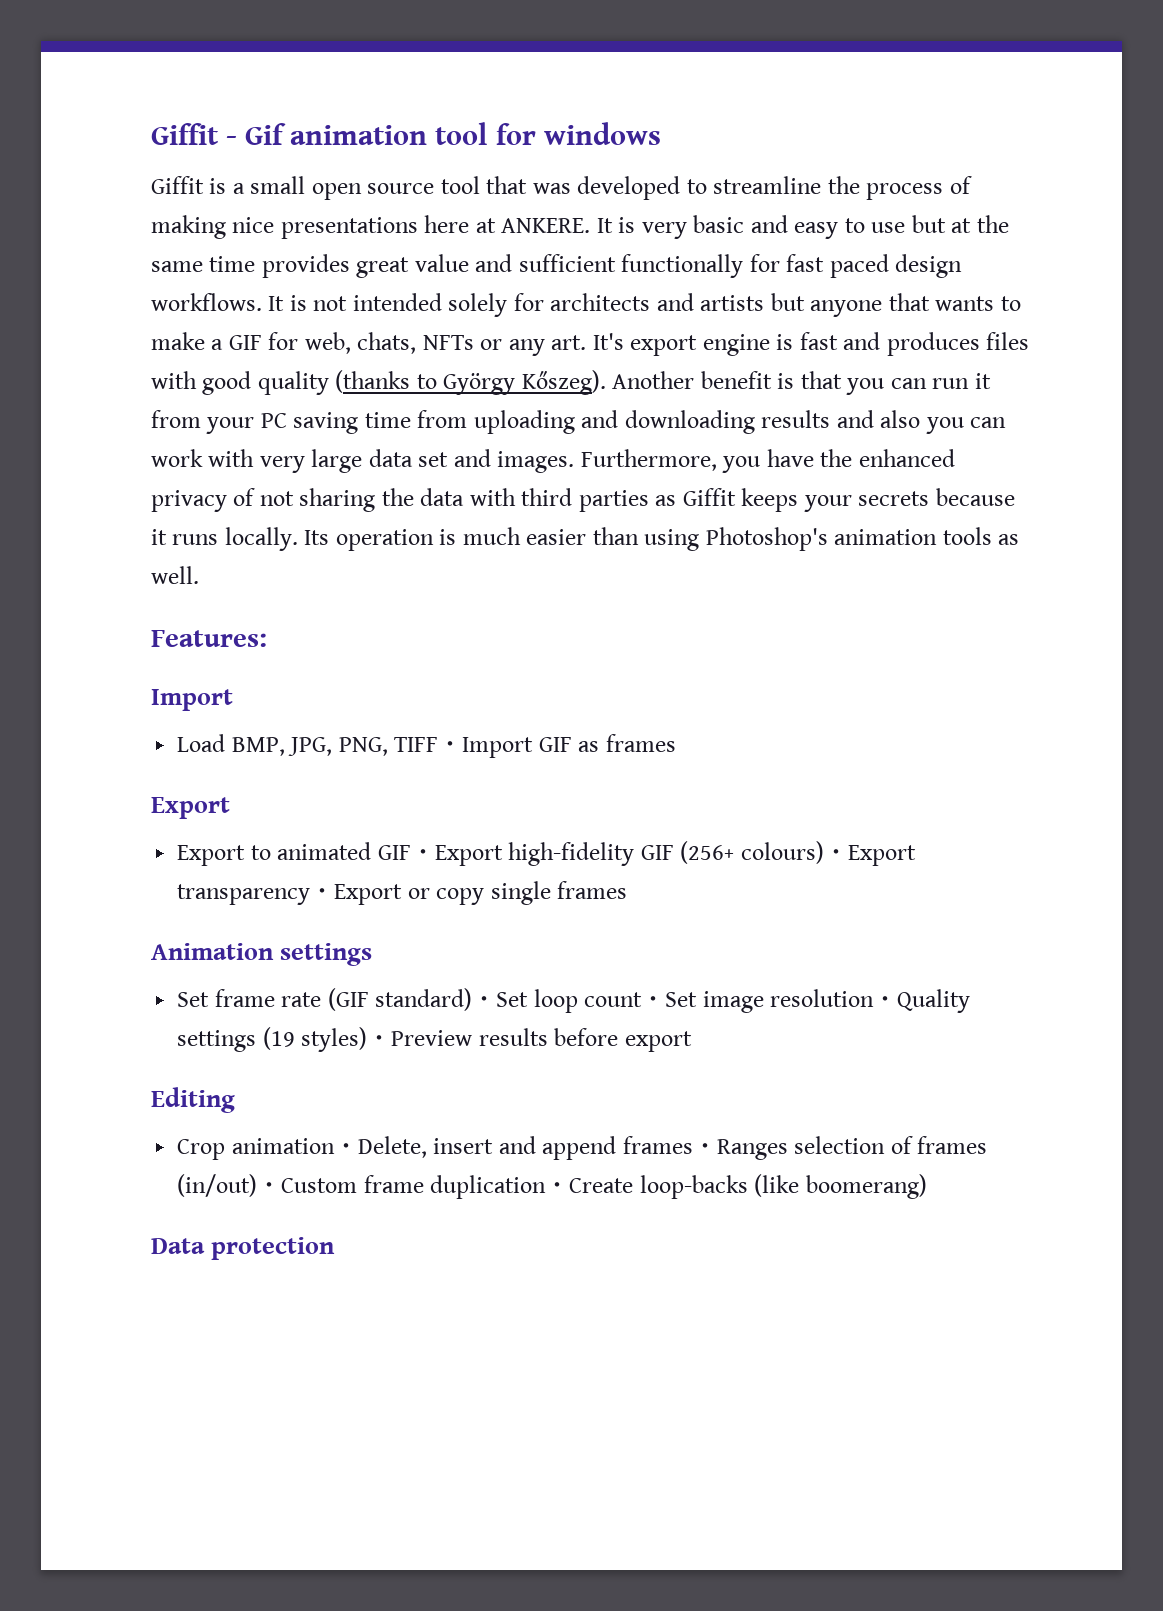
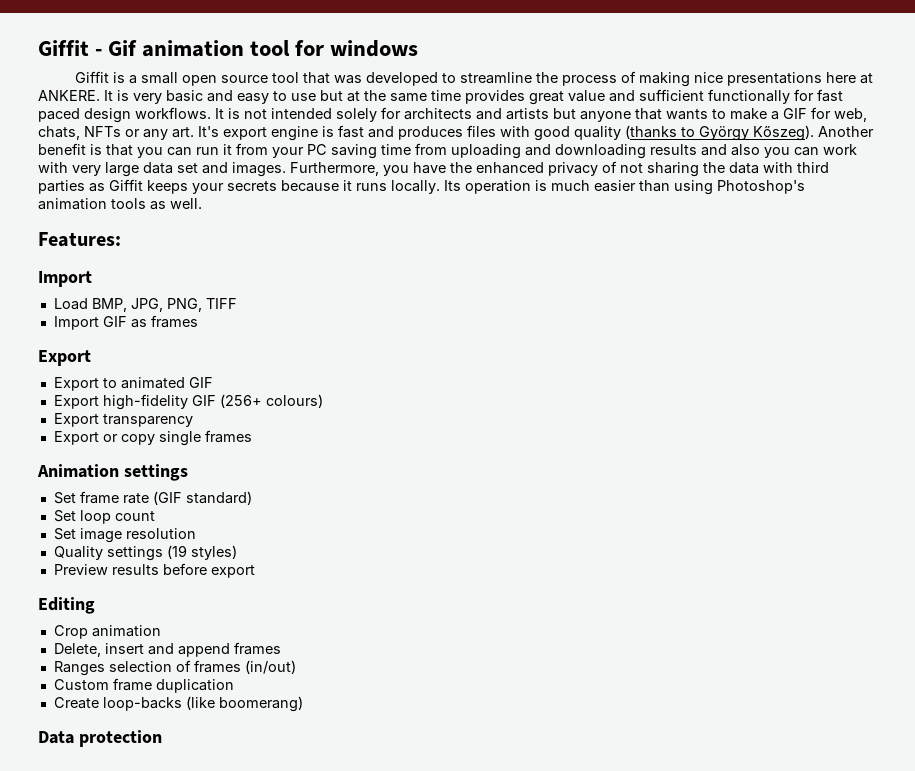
[438,741,463,752] ・ -> (237, 303) //
[410,849,435,860] ・ -> (213, 382) //
[823,849,848,860] ・ -> (323, 401) //
[310,888,335,899] ・ -> (193, 420) //
[472,996,497,1007] ・ -> (252, 498) //
[641,996,666,1007] ・ -> (155, 516) //
[873,996,898,1007] ・ -> (196, 533) //
[367,1035,392,1046] ・ -> (237, 552) //
[333,1143,358,1154] ・ -> (161, 631) //
[692,1143,717,1154] ・ -> (281, 648) //
[257,1182,282,1193] ・ -> (296, 667) //
[545,1182,570,1193] ・ -> (234, 686) //

